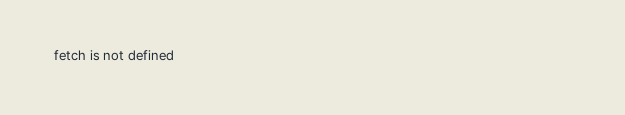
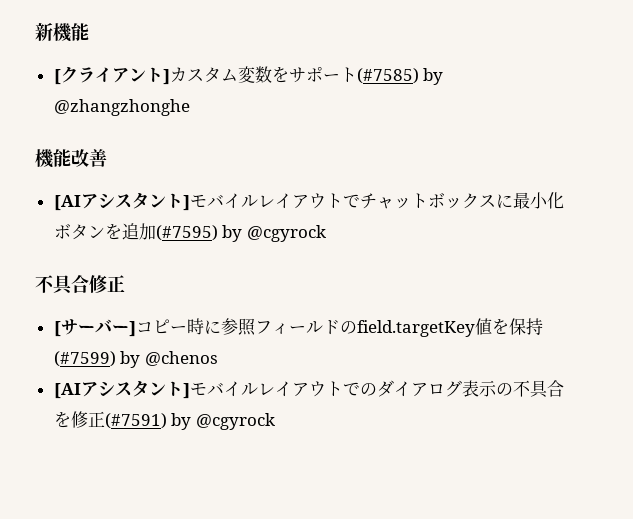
[54,50,174,61] fetch is not defined -> [35,23,89,42] [53,66,444,85] [53,99,190,116] [35,149,107,168] [53,192,564,211] [53,223,326,242] [35,275,125,295] [53,318,543,337] [53,351,218,368] [53,380,564,399] [53,411,275,430] 新機能 // [クライアント]カスタム変数をサポート(#7585) by @zhangzhonghe // 機能改善 // [AIアシスタント]モバイルレイアウトでチャットボックスに最小化ボタンを追加(#7595) by @cgyrock // 不具合修正 // [サーバー]コピー時に参照フィールドのfield.targetKey値を保持(#7599) by @chenos // [AIアシスタント]モバイルレイアウトでのダイアログ表示の不具合を修正(#7591) by @cgyrock

